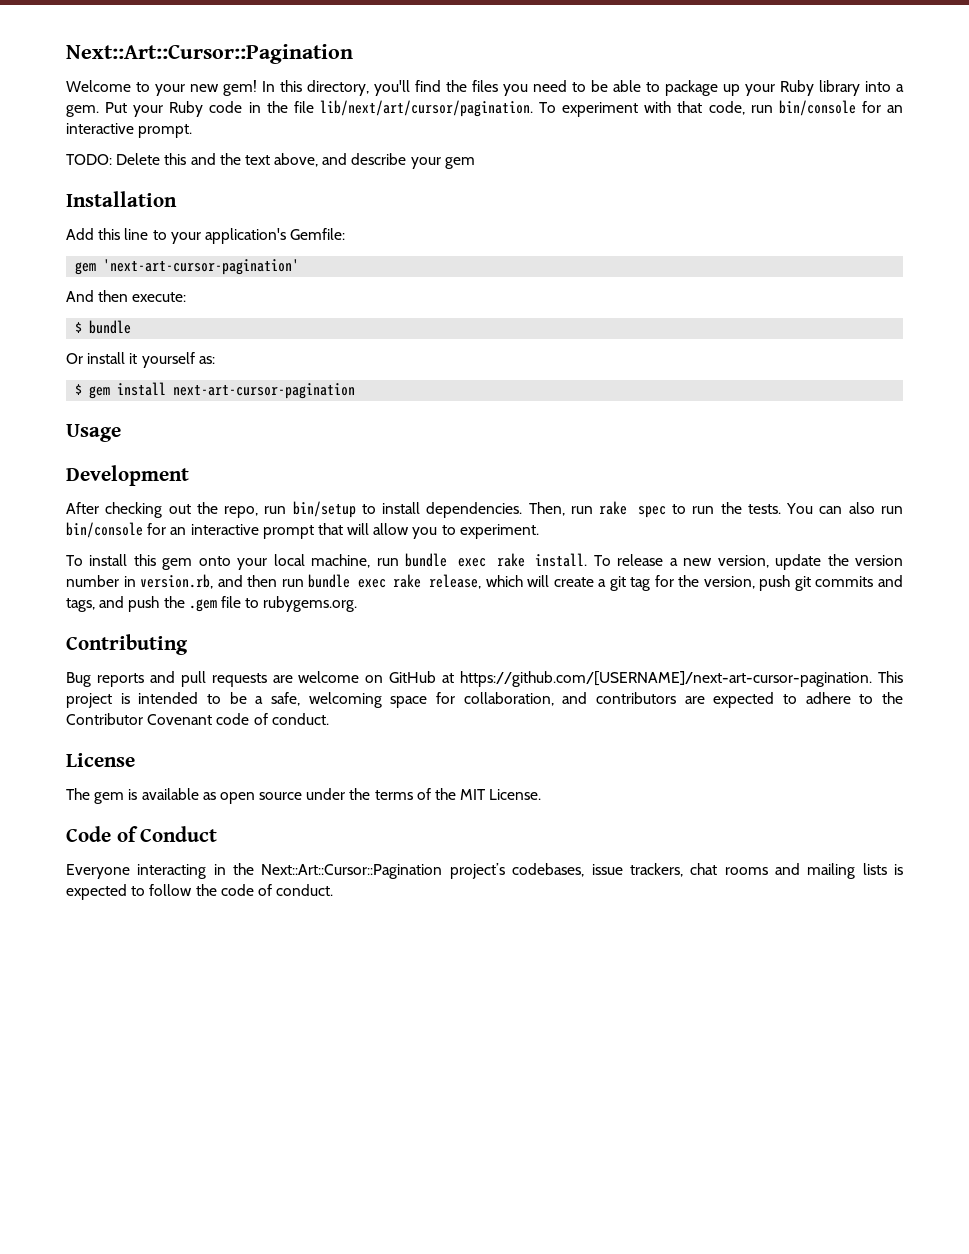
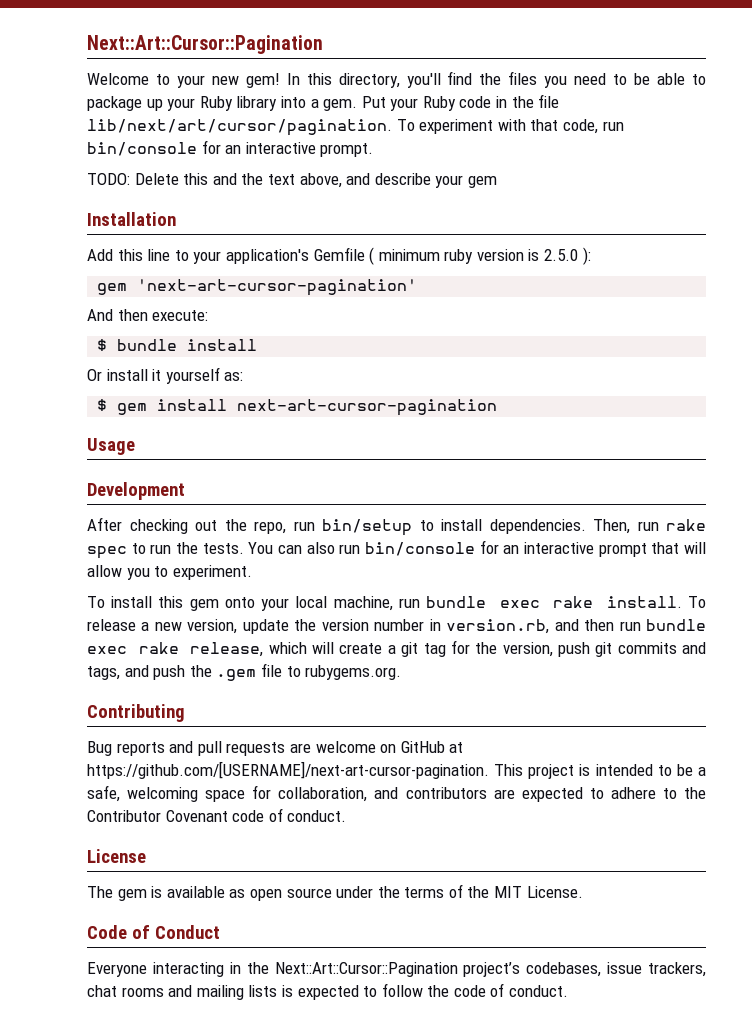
[290,228,346,240] Gemfile: -> [313,247,591,265] Gemfile ( minimum ruby version is 2.5.0 ):
(132, 327) none -> [187,339,258,351] install

